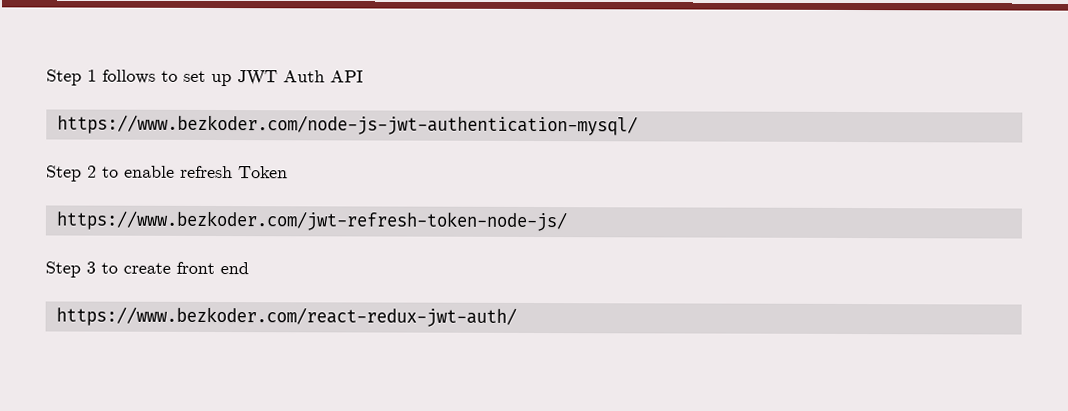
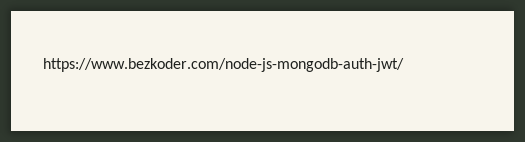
[46,69,364,87] [56,114,638,136] [46,165,288,182] [55,210,567,232] [45,261,249,278] [55,306,517,327] Step 1 follows to set up JWT Auth API // https://www.bezkoder.com/node-js-jwt-authentication-mysql/ // Step 2 to enable refresh Token // https://www.bezkoder.com/jwt-refresh-token-node-js/ // Step 3 to create front end // https://www.bezkoder.com/react-redux-jwt-auth/ -> [43,58,404,72] https://www.bezkoder.com/node-js-mongodb-auth-jwt/

